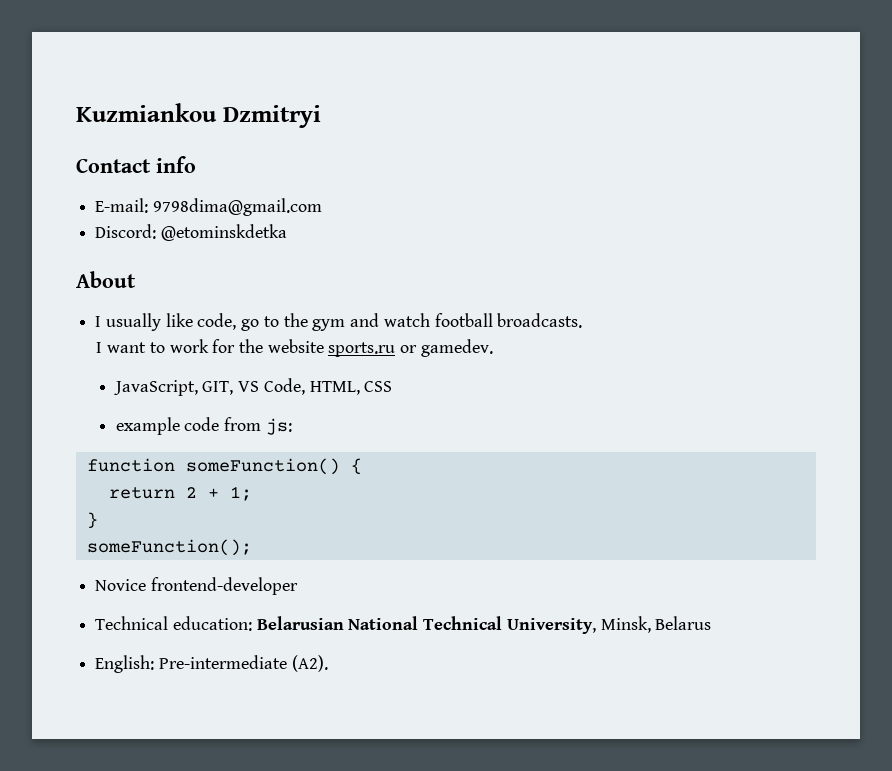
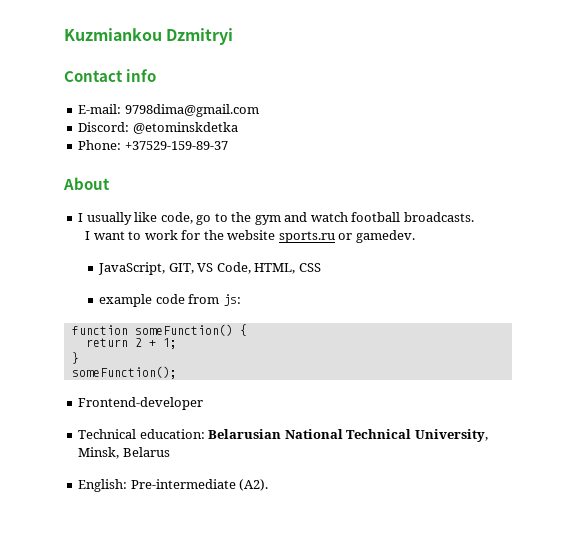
(287, 232) none -> [78,140,228,150] // Phone: +37529-159-89-37
[95,577,298,595] Novice frontend-developer -> [78,397,204,410] Frontend-developer

